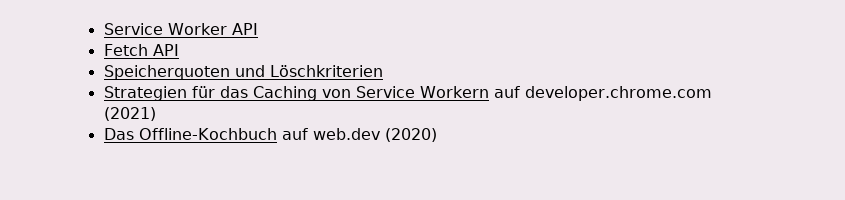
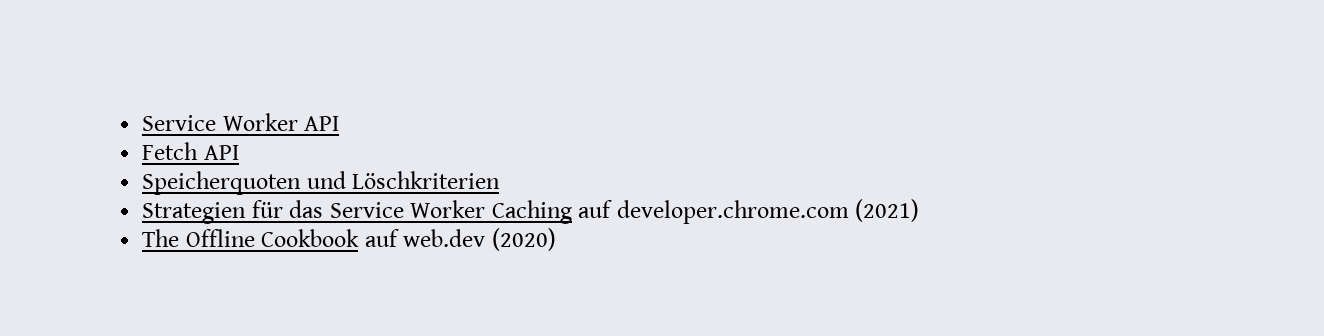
[252,86,489,101] Caching von Service Workern -> [329,200,572,224] Service Worker Caching
[103,128,277,140] Das Offline-Kochbuch -> [142,229,360,247] The Offline Cookbook

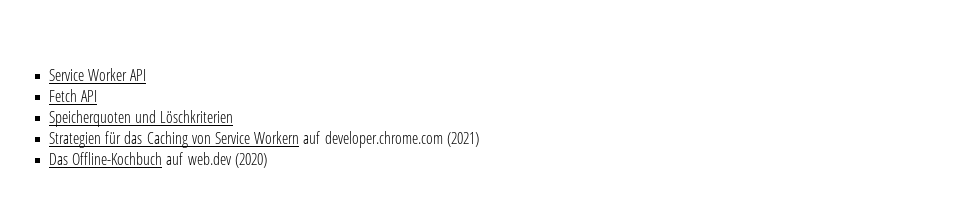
[329,200,572,224] Service Worker Caching -> [146,131,300,148] Caching von Service Workern
[142,229,360,247] The Offline Cookbook -> [49,152,163,165] Das Offline-Kochbuch

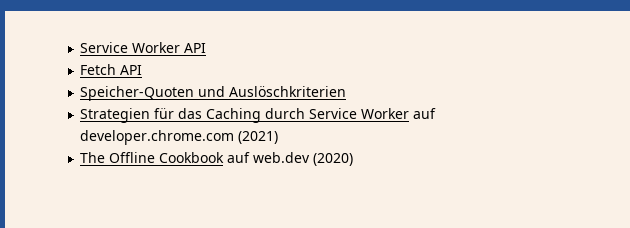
[49,110,234,127] Speicherquoten und Löschkriterien -> [80,86,347,101] Speicher-Quoten und Auslöschkriterien
[191,131,300,144] von Service Workern -> [265,108,410,119] durch Service Worker
[49,152,163,165] Das Offline-Kochbuch -> [80,152,225,163] The Offline Cookbook

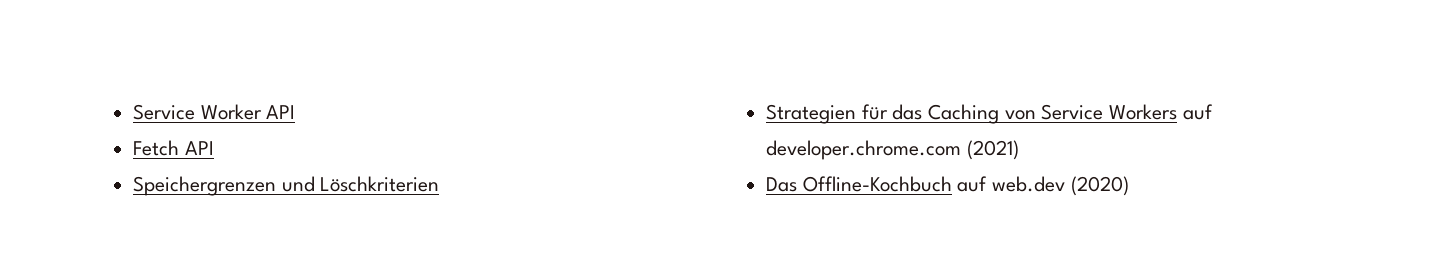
[80,86,347,101] Speicher-Quoten und Auslöschkriterien -> [133,176,440,196] Speichergrenzen und Löschkriterien
[265,108,410,119] durch Service Worker -> [1004,104,1178,120] von Service Workers
[80,152,225,163] The Offline Cookbook -> [766,176,952,192] Das Offline-Kochbuch

